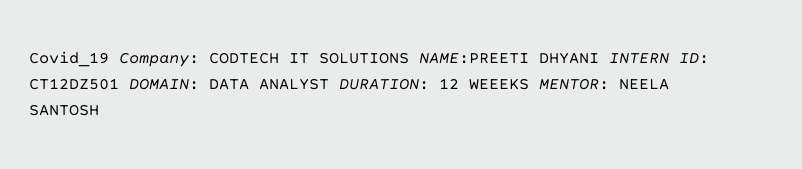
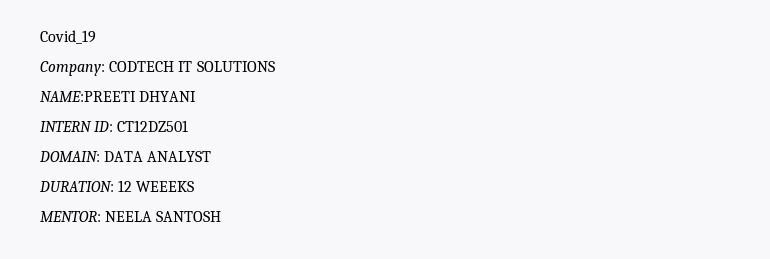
(109, 59) none -> (96, 37) //
(409, 58) none -> (275, 66) //
(599, 58) none -> (197, 96) //
(119, 84) none -> (189, 126) //
(329, 84) none -> (212, 156) //
(529, 84) none -> (195, 186) //

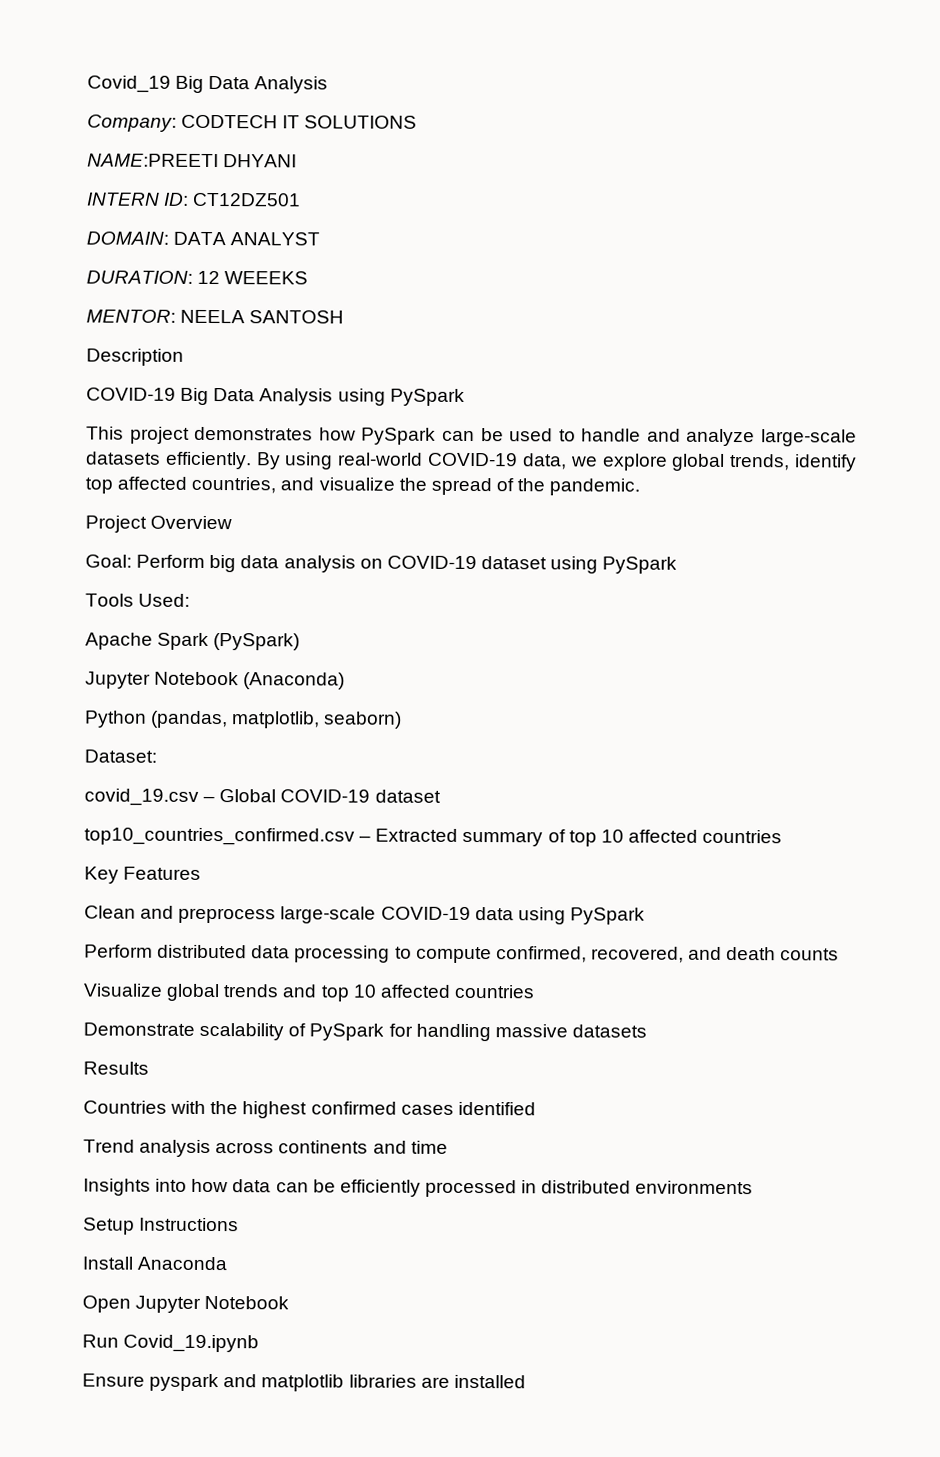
(96, 37) none -> [175,75,329,94] Big Data Analysis
(222, 216) none -> [86,348,184,366] [86,387,465,406] [86,426,857,447] [86,451,858,472] [85,476,641,496] [85,515,233,533] [85,554,678,574] [85,593,191,607] [85,632,301,651] [85,671,346,690] [85,710,403,729] [84,749,157,763] [84,788,441,806] [84,827,783,847] [84,866,202,884] [84,905,645,925] [84,944,840,964] [83,983,535,1002] [83,1022,647,1042] [83,1061,149,1075] [83,1100,536,1119] [83,1139,448,1158] [83,1178,754,1198] [83,1217,240,1235] [82,1256,228,1271] [82,1295,290,1313] [82,1334,260,1353] [82,1373,526,1392] // Description // COVID-19 Big Data Analysis using PySpark // This project demonstrates how PySpark can be used to handle and analyze large-scale datasets efficiently. By using real-world COVID-19 data, we explore global trends, identify top affected countries, and visualize the spread of the pandemic. // Project Overview // Goal: Perform big data analysis on COVID-19 dataset using PySpark // Tools Used: // Apache Spark (PySpark) // Jupyter Notebook (Anaconda) // Python (pandas, matplotlib, seaborn) // Dataset: // covid_19.csv – Global COVID-19 dataset // top10_countries_confirmed.csv – Extracted summary of top 10 affected countries // Key Features // Clean and preprocess large-scale COVID-19 data using PySpark // Perform distributed data processing to compute confirmed, recovered, and death counts // Visualize global trends and top 10 affected countries // Demonstrate scalability of PySpark for handling massive datasets // Results // Countries with the highest confirmed cases identified // Trend analysis across continents and time // Insights into how data can be efficiently processed in distributed environments // Setup Instructions // Install Anaconda // Open Jupyter Notebook // Run Covid_19.ipynb // Ensure pyspark and matplotlib libraries are installed

